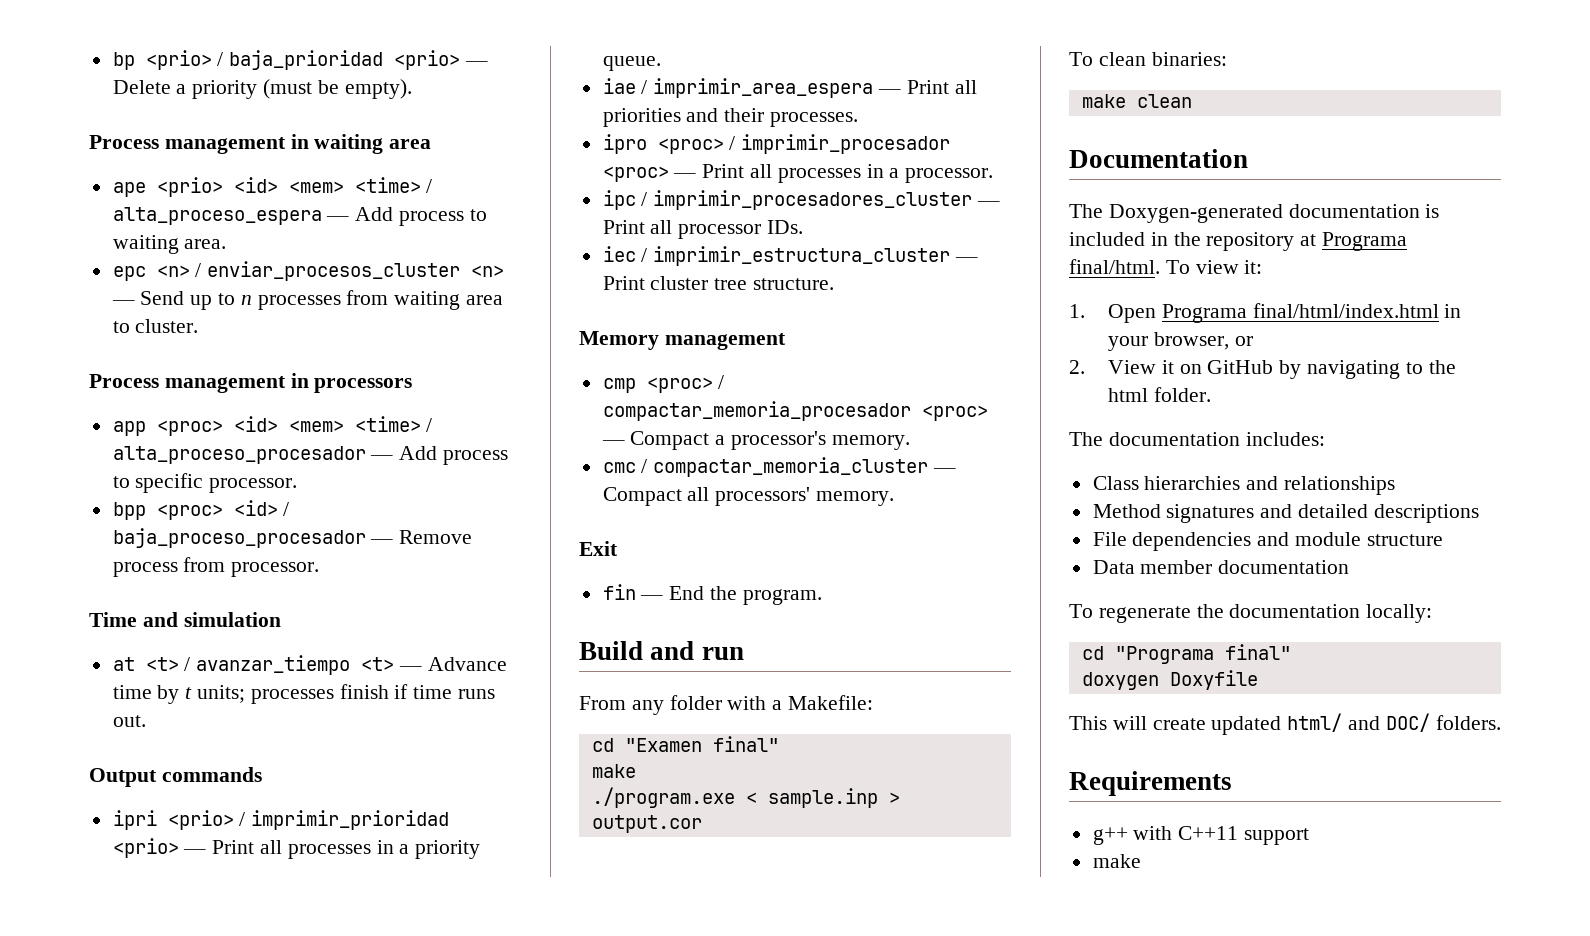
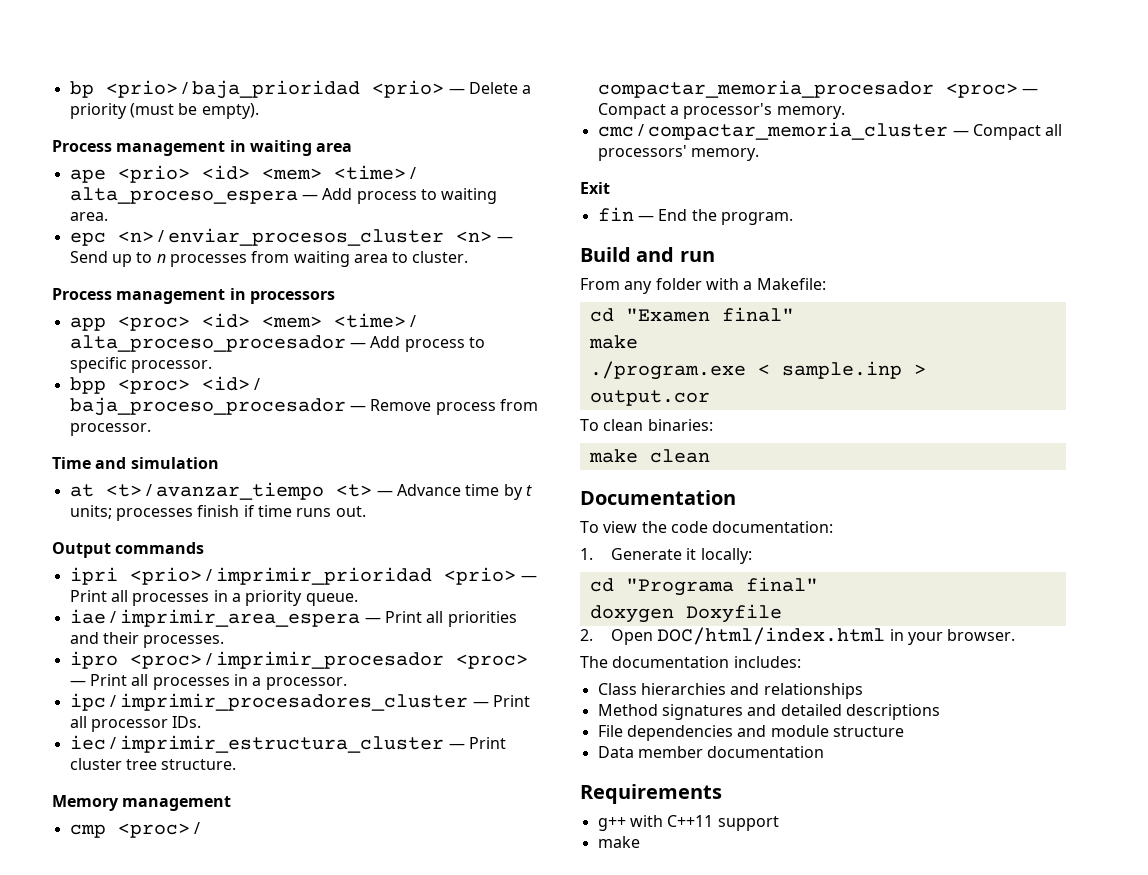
[1069,204,1440,223] [1069,232,1408,251] [1069,259,1263,274] [1069,303,1462,323] [1107,332,1253,351] [1069,360,1456,379] [1107,387,1211,402] The Doxygen-generated documentation is included in the repository at Programa final/html. To view it: // 1. Open Programa final/html/index.html in your browser, or // 2. View it on GitHub by navigating to the html folder. -> [580,521,834,533] [580,548,752,564] [589,577,818,596] [589,604,782,623] [580,627,1016,645] To view the code documentation: // 1. Generate it locally: // cd "Programa final" // doxygen Doxyfile // 2. Open DOC/html/index.html in your browser.
[1069,604,1433,623] [1081,644,1291,664] [1081,670,1258,690] [1069,713,1501,735] // To regenerate the documentation locally: // cd "Programa final" // doxygen Doxyfile // This will create updated html/ and DOC/ folders. -> (825, 752) none

